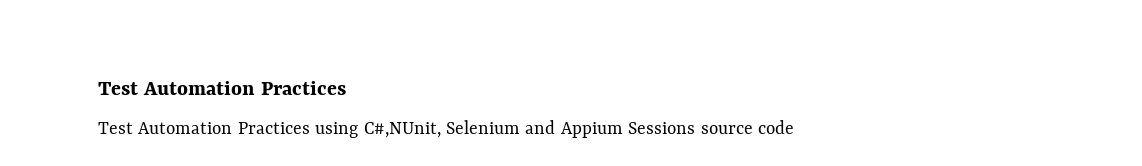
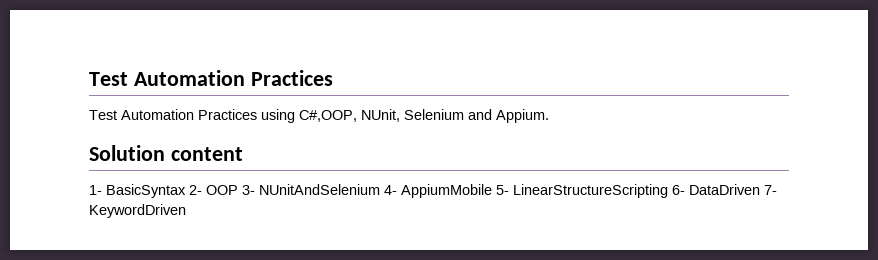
[363,120,794,138] C#,NUnit, Selenium and Appium Sessions source code -> [299,109,549,123] [89,145,243,161] [89,184,777,198] [89,204,186,218] C#,OOP, NUnit, Selenium and Appium. // Solution content // 1- BasicSyntax 2- OOP 3- NUnitAndSelenium 4- AppiumMobile 5- LinearStructureScripting 6- DataDriven 7- KeywordDriven

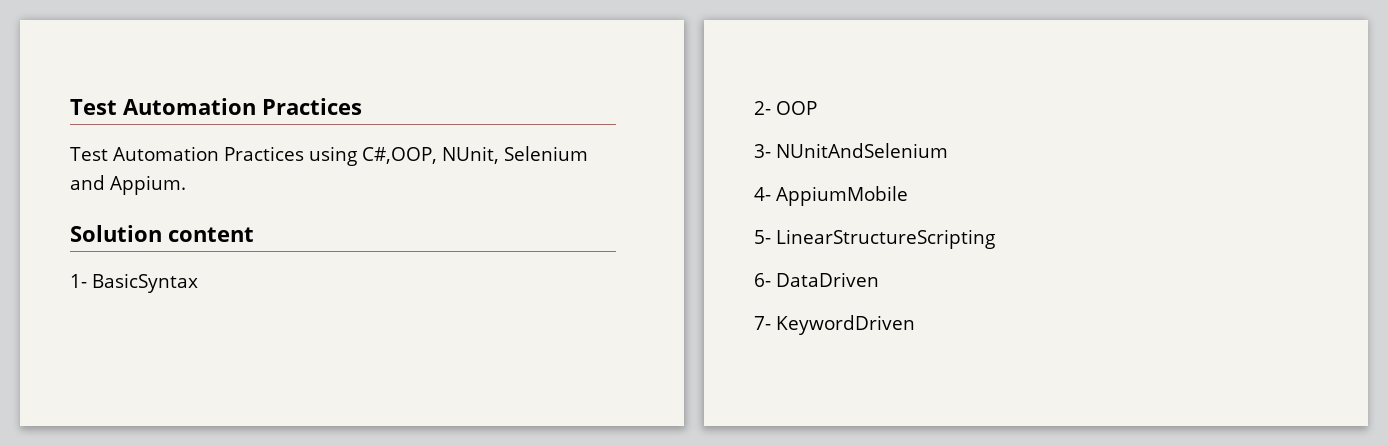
(186, 191) none -> (198, 283) //
(238, 190) none -> (817, 108) //
(380, 189) none -> (948, 150) //
(492, 191) none -> (908, 196) //
(668, 191) none -> (995, 239) //
(760, 189) none -> (879, 279) //

